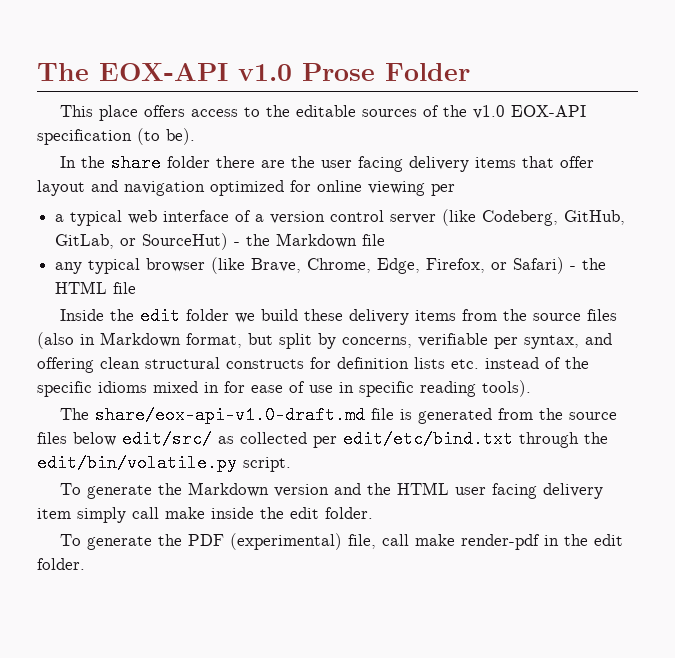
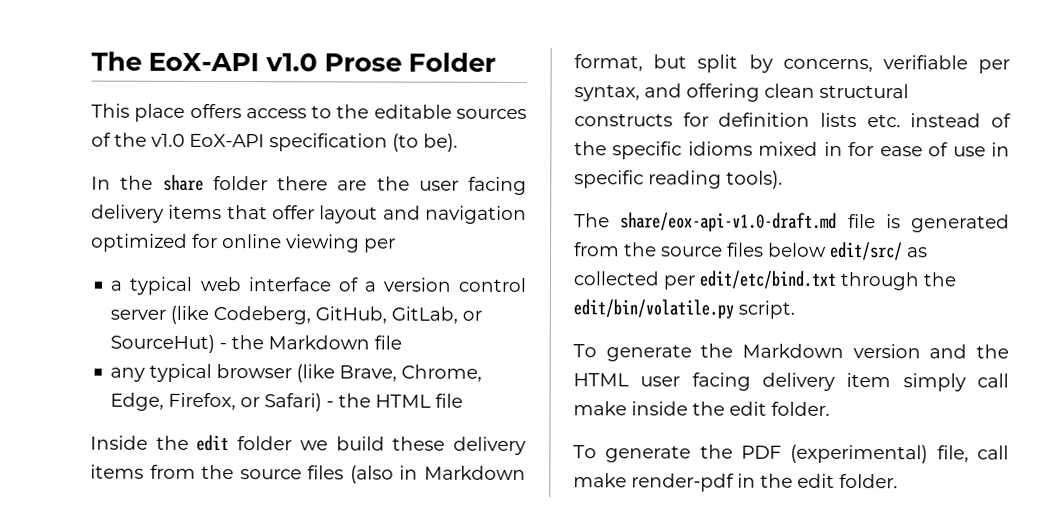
[37,63,228,81] The EOX-API -> [91,51,261,72] The EoX-API
[511,105,587,117] EOX-API -> [189,133,265,148] EoX-API

